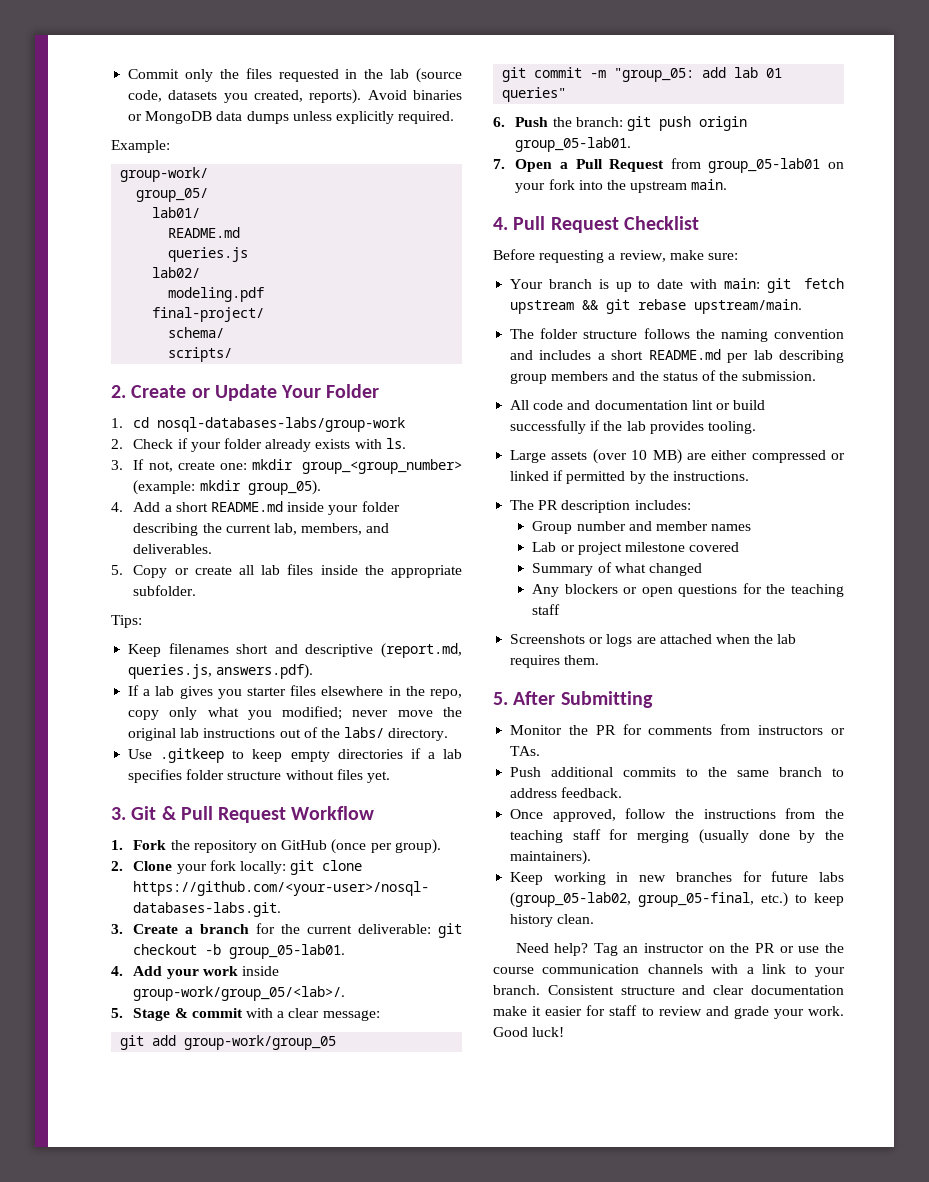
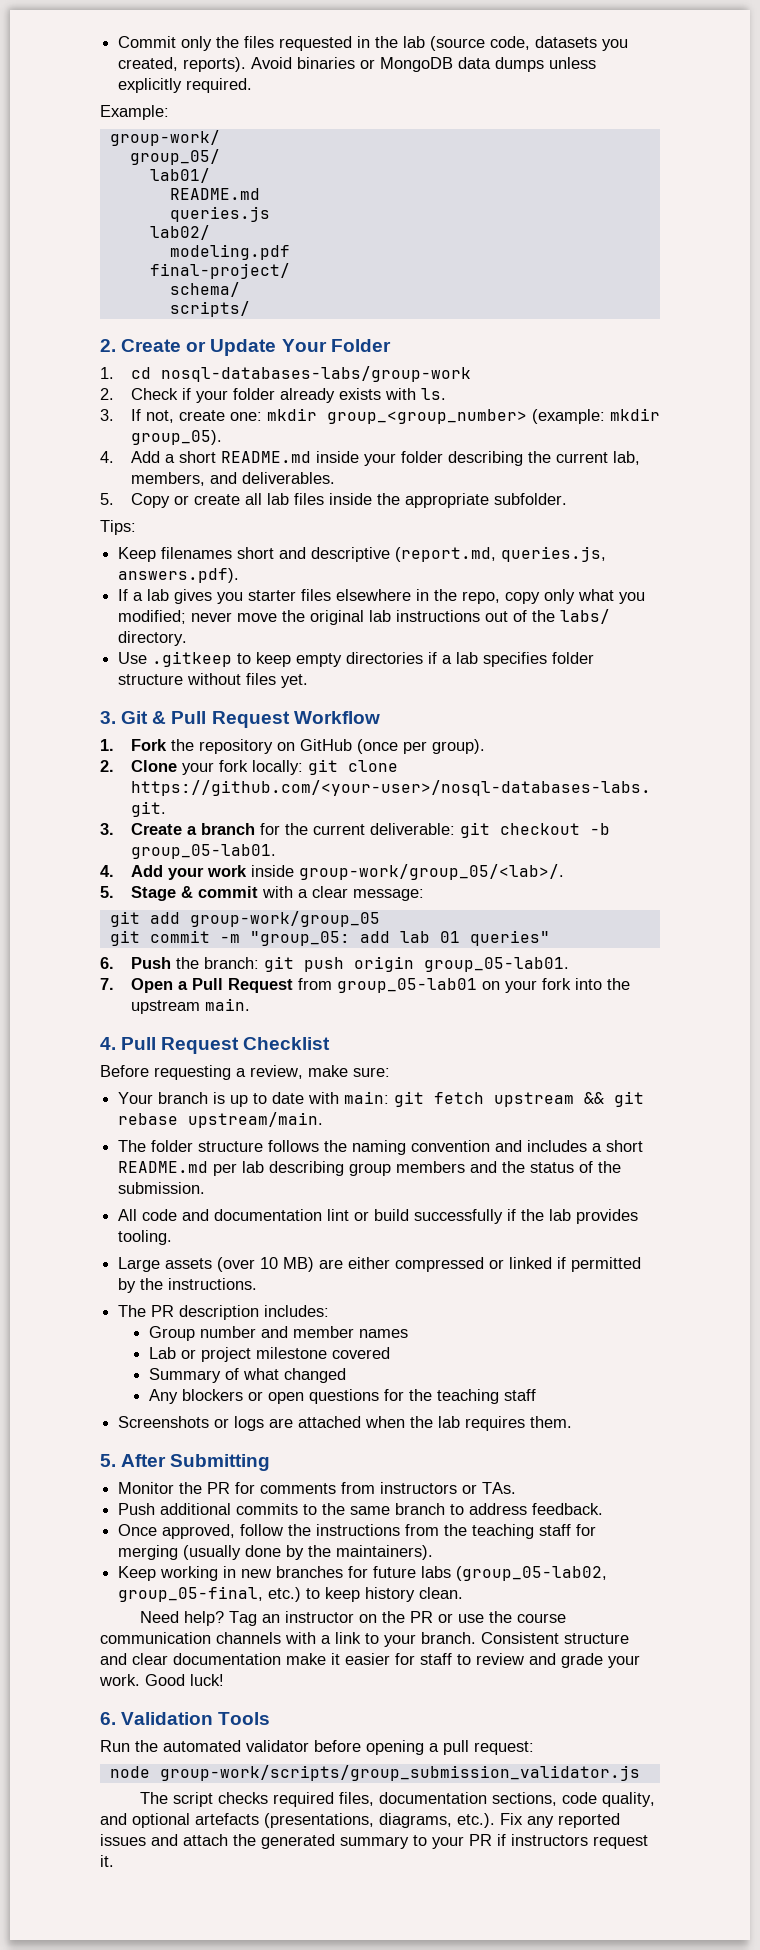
(565, 1032) none -> [100,1712,271,1725] [100,1740,534,1755] [109,1765,640,1781] [140,1792,656,1807] [100,1813,620,1828] [100,1834,648,1849] [100,1855,114,1867] // 6. Validation Tools // Run the automated validator before opening a pull request: // node group-work/scripts/group_submission_validator.js // The script checks required files, documentation sections, code quality, and optional artefacts (presentations, diagrams, etc.). Fix any reported issues and attach the generated summary to your PR if instructors request it.

